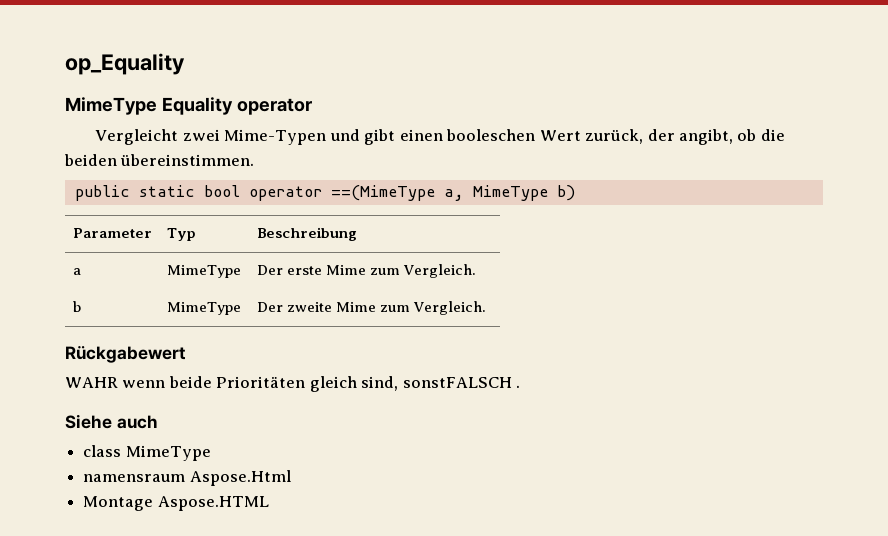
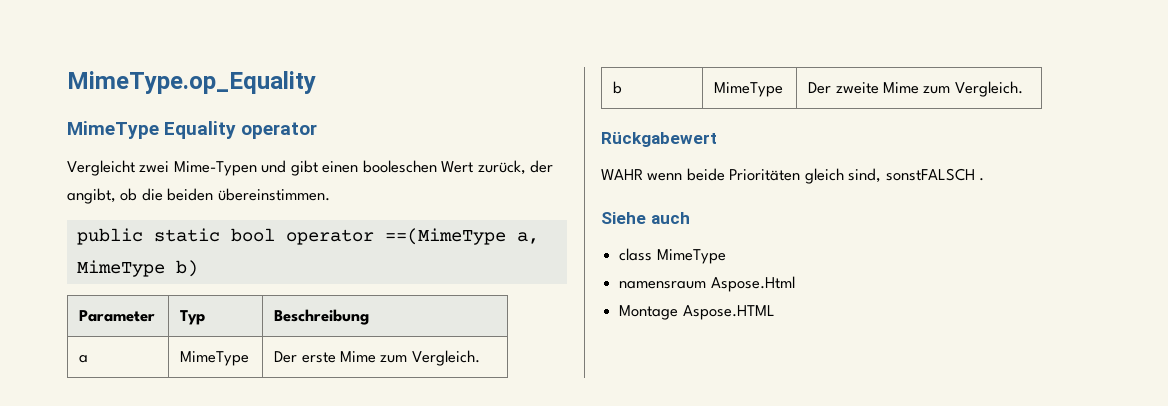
[65,53,185,75] op_Equality -> [67,71,316,94] MimeType.op_Equality

